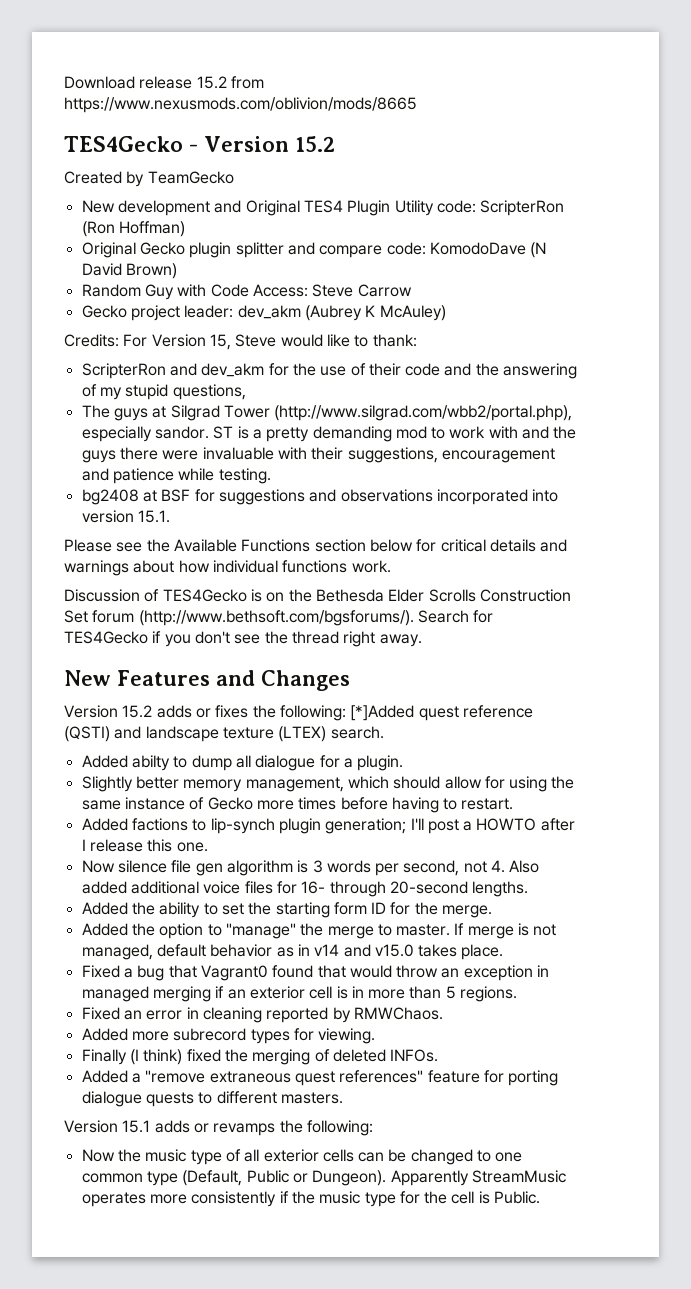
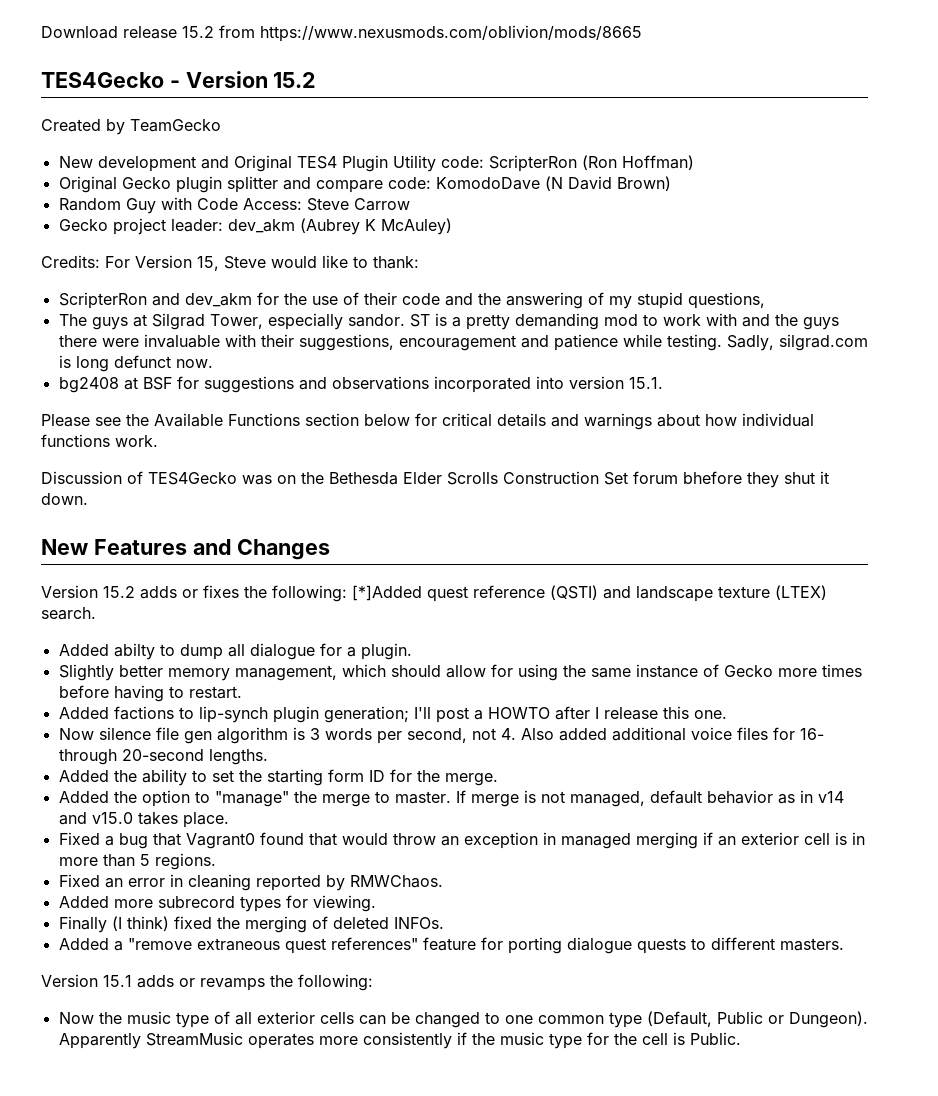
[223,405,573,421] Tower (http://www.silgrad.com/wbb2/portal.php), -> [209,314,263,329] Tower,
(271, 476) none -> [726,334,868,351] [58,355,213,372] Sadly, silgrad.com is long defunct now.
[250,589,262,602] is -> [242,475,272,485] was
[138,610,494,626] [64,631,422,647] (http://www.bethsoft.com/bgsforums/). Search for TES4Gecko if you don't see the thread right away. -> [683,471,829,488] [41,493,88,505] bhefore they shut it down.

